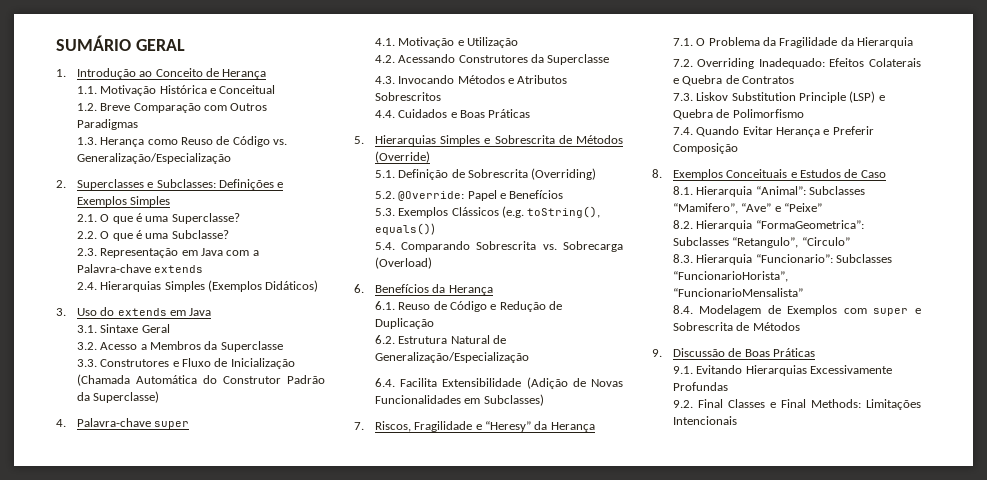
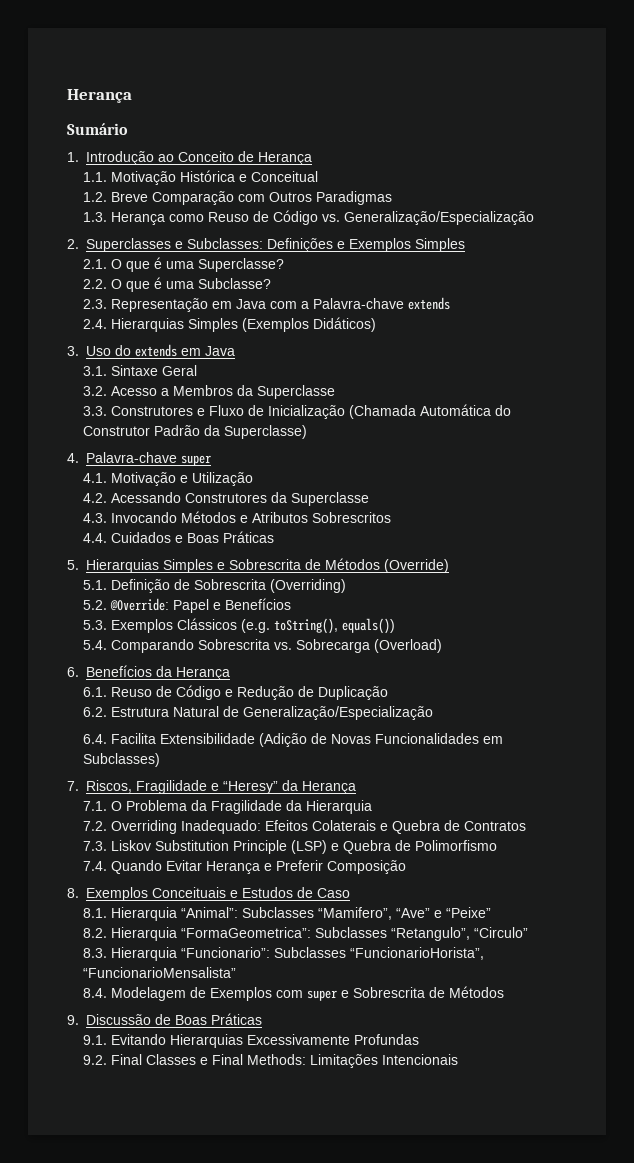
[56,35,185,51] SUMÁRIO GERAL -> [67,89,132,103] [67,123,128,135] Herança // Sumário

